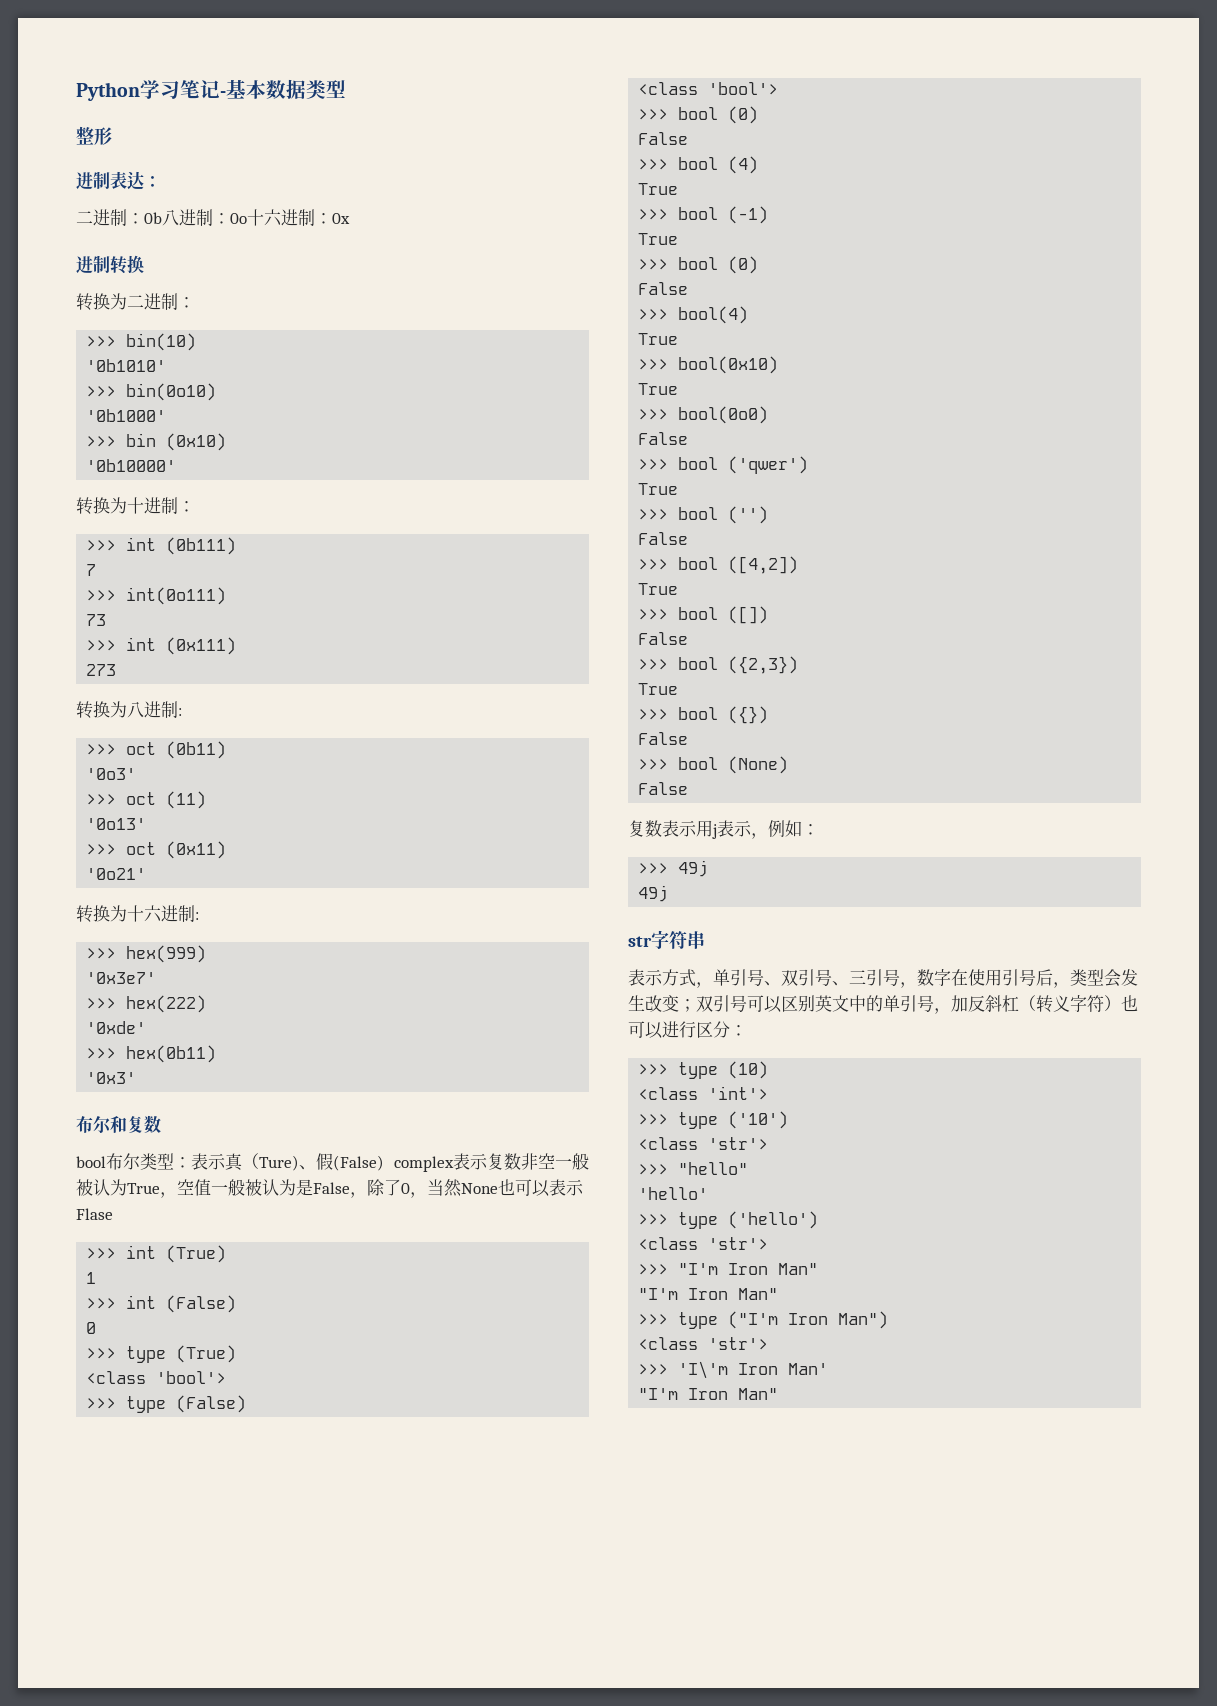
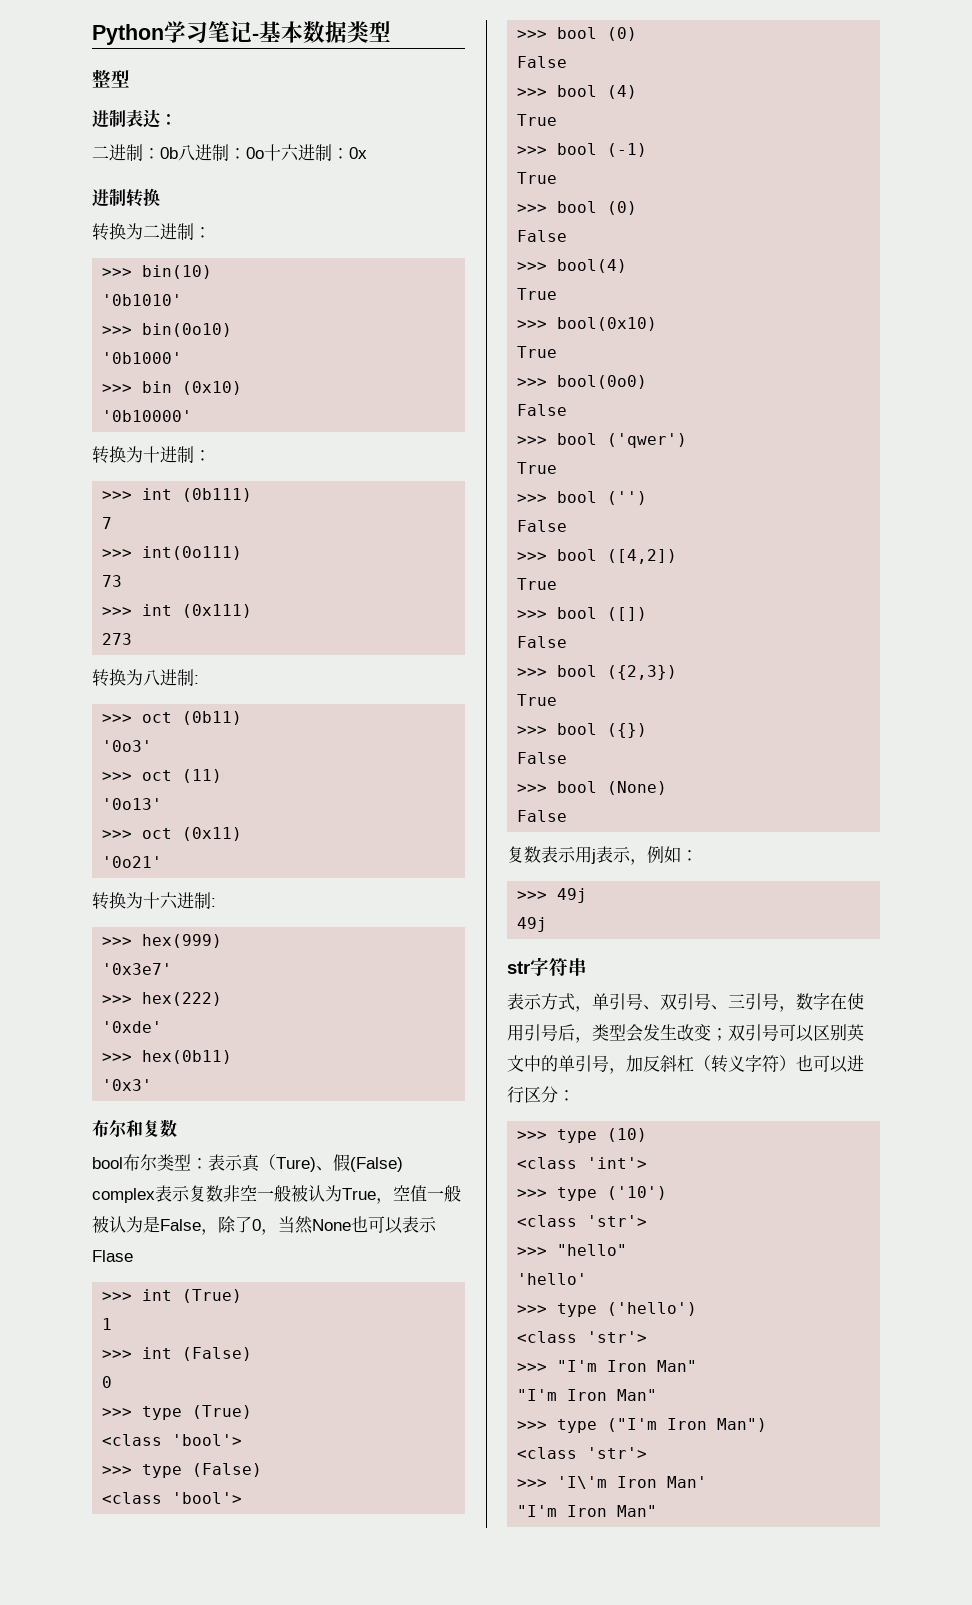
[94,127,112,145] 形 -> [111,70,130,88] 型

